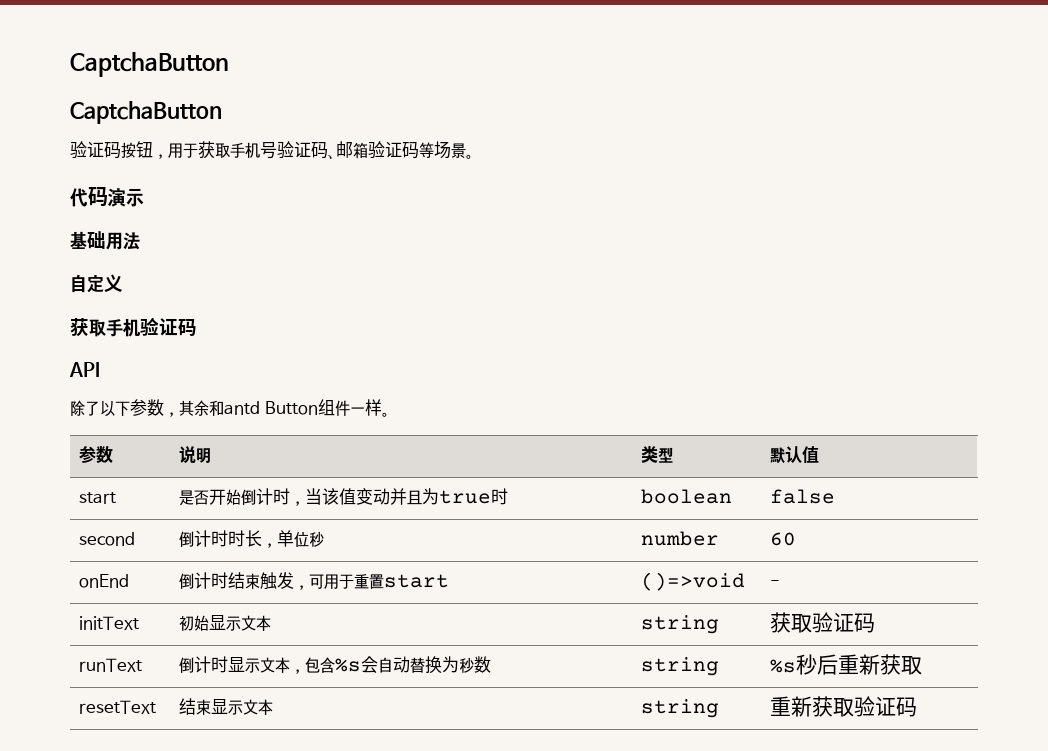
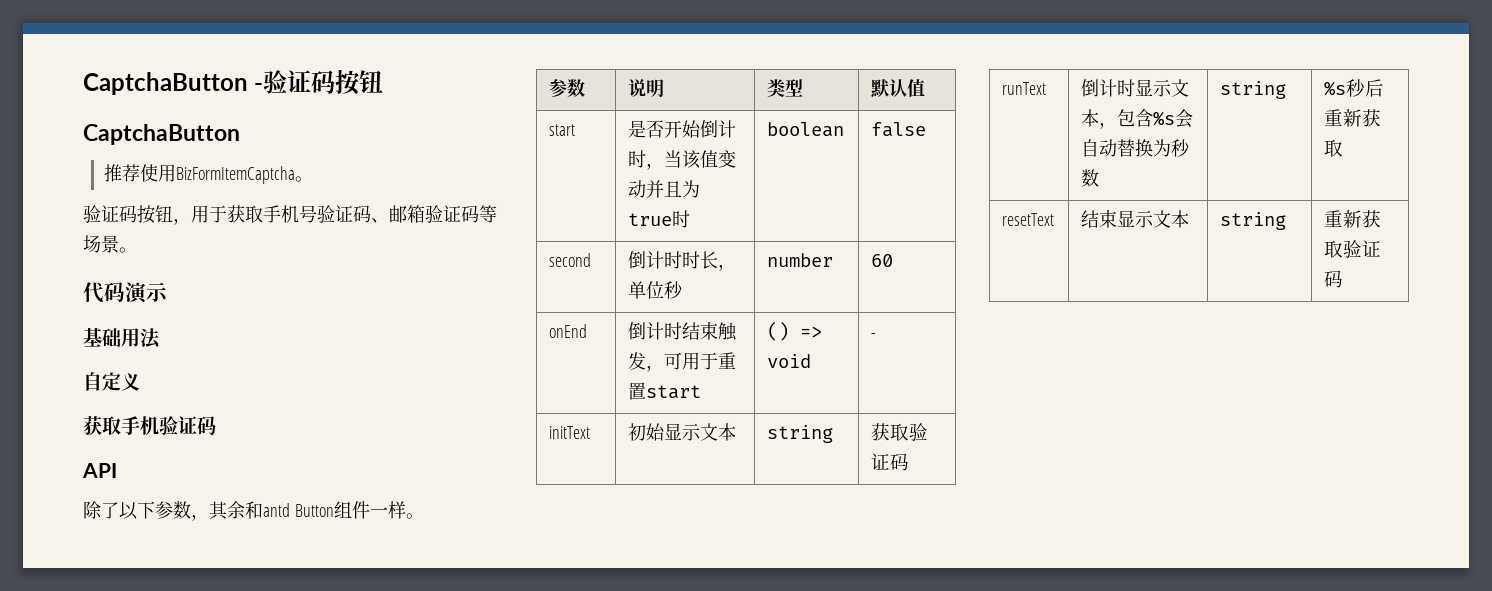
[70,52,229,77] [70,101,222,124] CaptchaButton // CaptchaButton -> [83,70,384,95] [83,124,240,145] [103,164,313,184] CaptchaButton -验证码按钮 // CaptchaButton // 推荐使用BizFormItemCaptcha。
[641,572,746,591] ()=>void -> [767,322,823,341] [767,354,812,368] () => void

